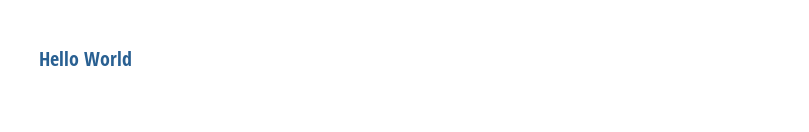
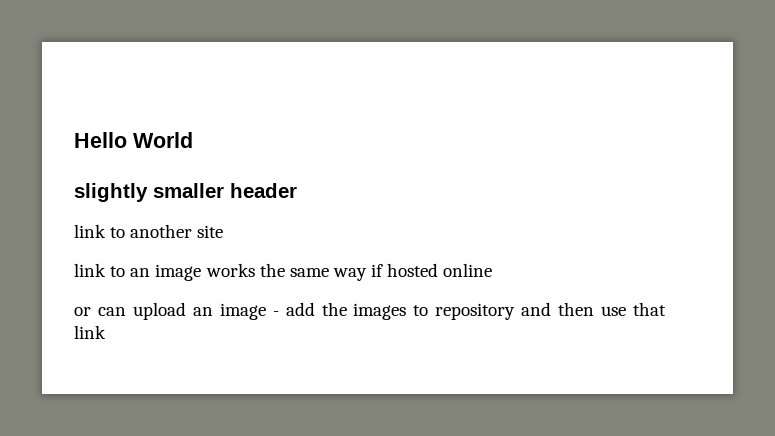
(133, 58) none -> [74,183,297,202] [74,224,224,238] [74,263,493,281] [74,302,666,320] [74,325,106,339] // slightly smaller header // link to another site // link to an image works the same way if hosted online // or can upload an image - add the images to repository and then use that link

